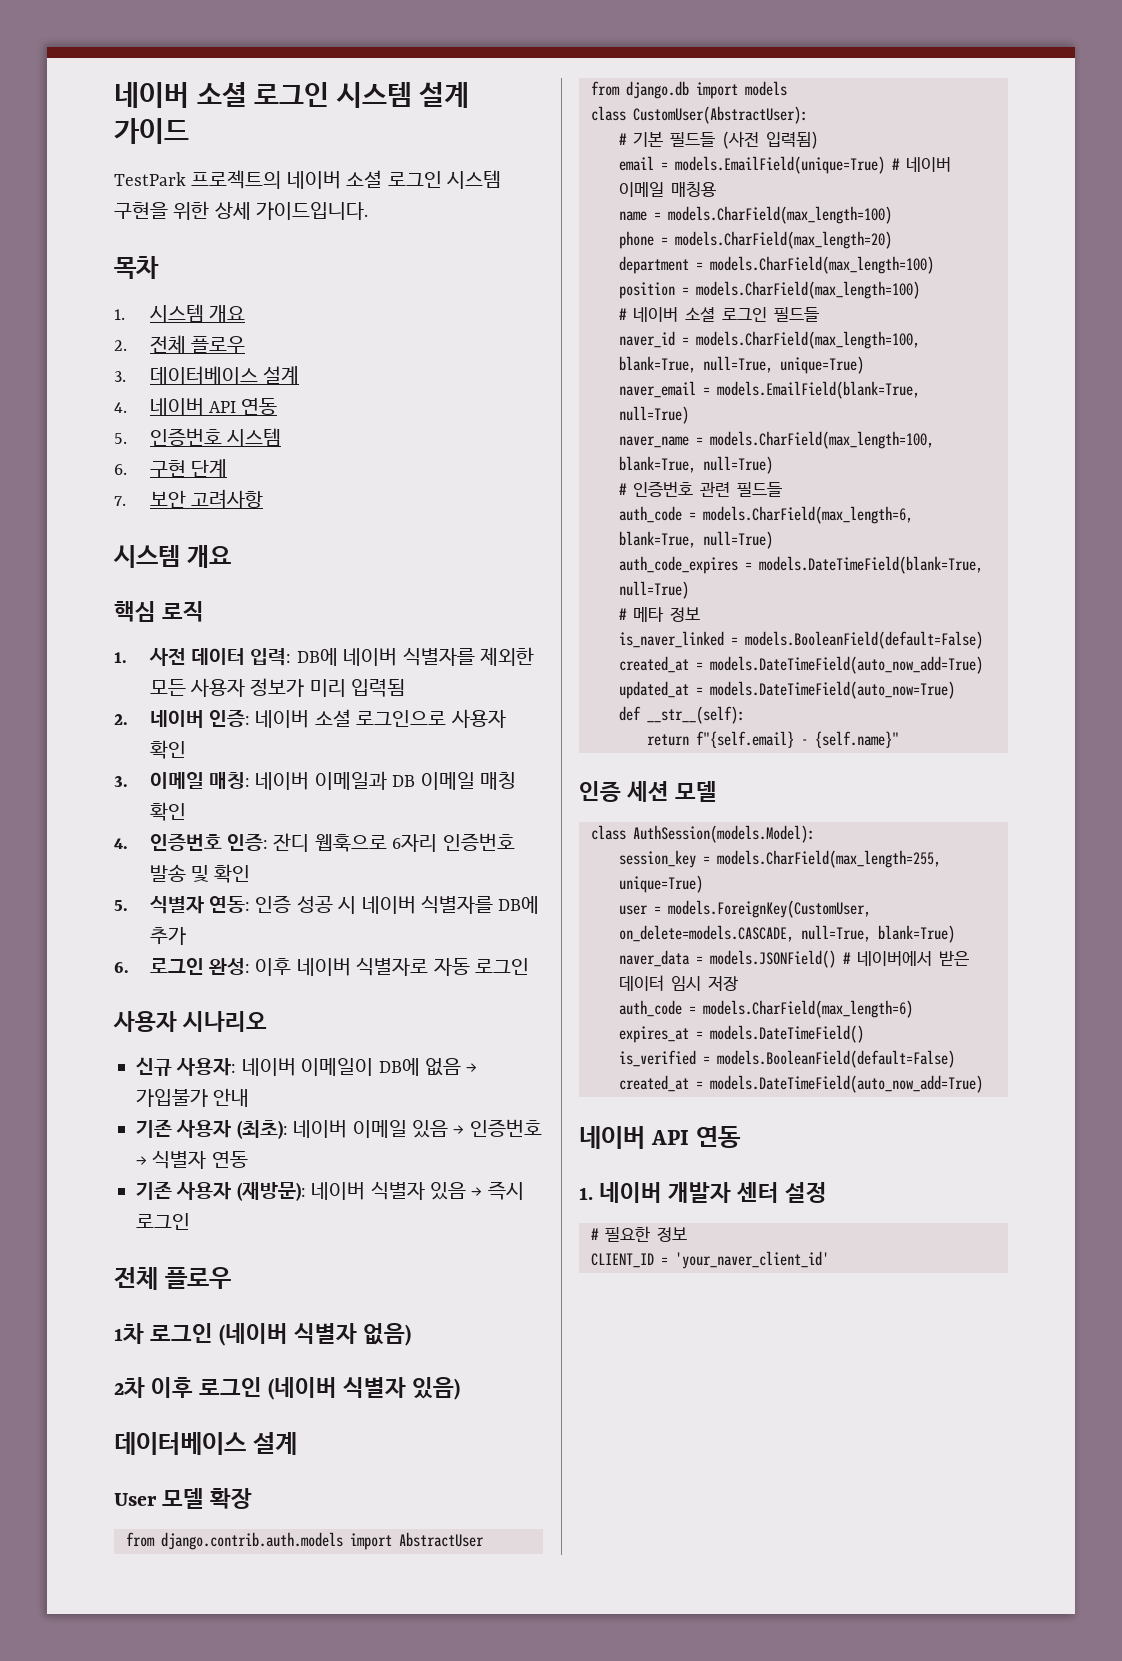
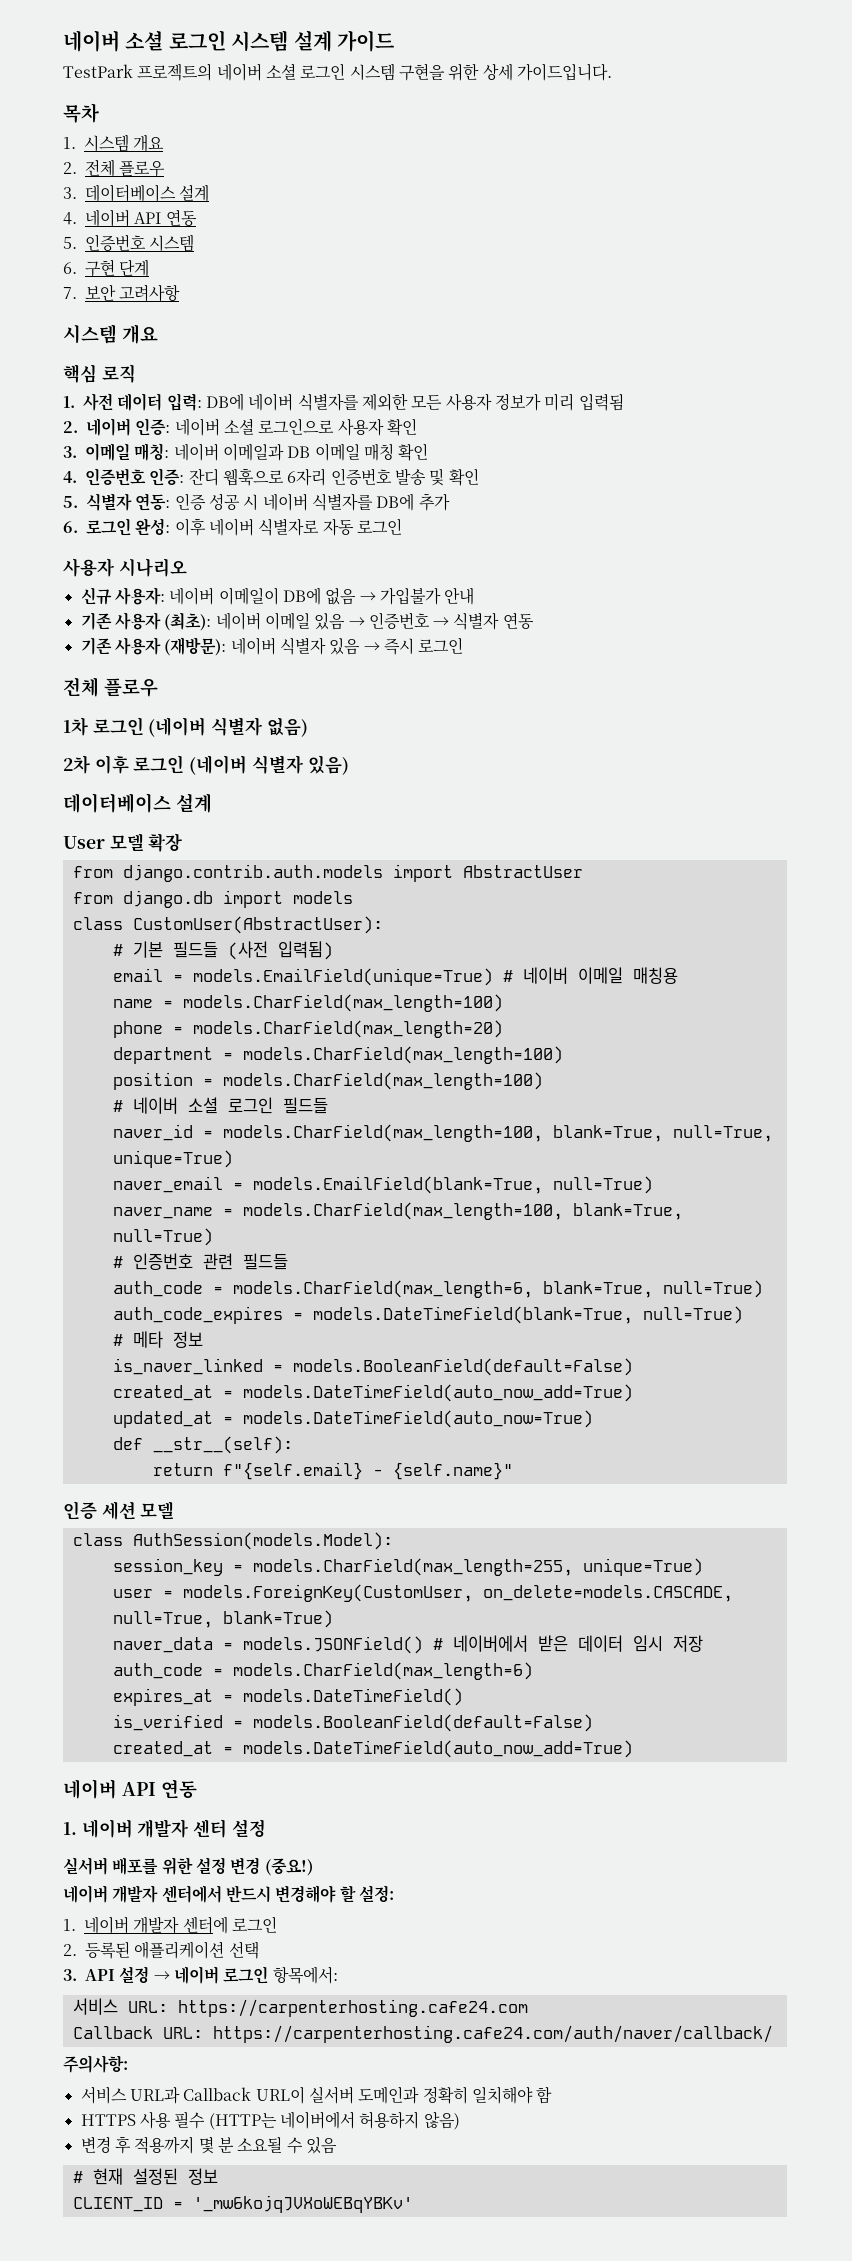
[591,1226,650,1242] // # 필요한 -> [63,1857,313,1876] [63,1885,394,1903] [63,1916,277,1934] [63,1941,259,1959] [63,1966,338,1984] [72,1998,528,2017] [72,2025,773,2043] [63,2055,128,2073] [80,2086,553,2104] [80,2111,460,2130] [80,2136,337,2154] [72,2168,178,2185] // 실서버 배포를 위한 설정 변경 (중요!) // 네이버 개발자 센터에서 반드시 변경해야 할 설정: // 1. 네이버 개발자 센터에 로그인 // 2. 등록된 애플리케이션 선택 // 3. API 설정 → 네이버 로그인 항목에서: // 서비스 URL: https://carpenterhosting.cafe24.com // Callback URL: https://carpenterhosting.cafe24.com/auth/naver/callback/ // 주의사항: // 서비스 URL과 Callback URL이 실서버 도메인과 정확히 일치해야 함 // HTTPS 사용 필수 (HTTP는 네이버에서 허용하지 않음) // 변경 후 적용까지 몇 분 소요될 수 있음 // # 현재 설정된
[675,1251,829,1269] 'your_naver_client_id' -> [192,2195,413,2213] '_mw6kojqJVXoWEBqYBKv'

